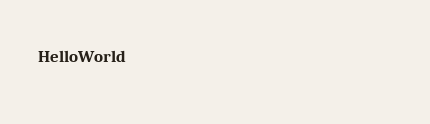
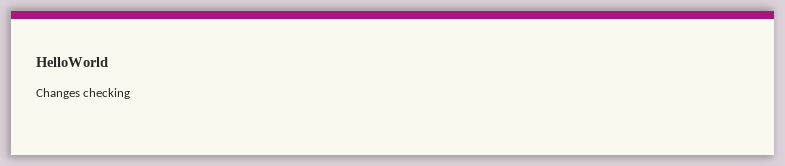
(126, 56) none -> [36,88,131,99] // Changes checking

